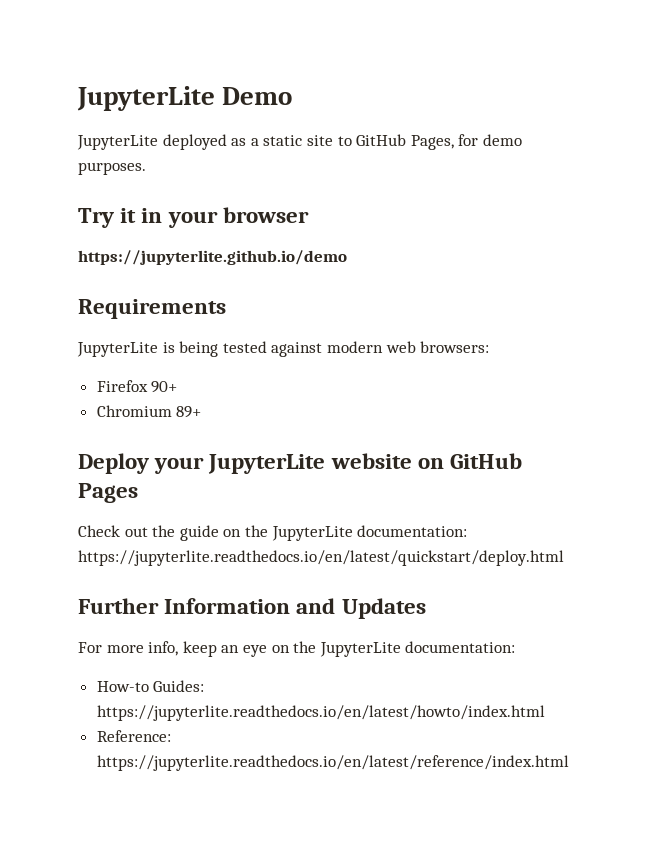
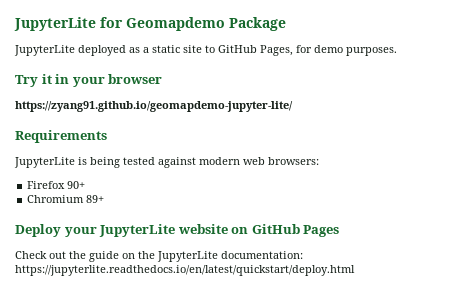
[77,86,293,111] JupyterLite Demo -> [14,17,286,31] JupyterLite for Geomapdemo Package
[78,250,347,265] https://jupyterlite.github.io/demo -> [15,101,293,112] https://zyang91.github.io/geomapdemo-jupyter-lite/
[78,598,426,619] [78,641,516,657] [96,680,205,692] [96,705,545,721] [96,730,171,742] [96,755,569,771] // Further Information and Updates // For more info, keep an eye on the JupyterLite documentation: // How-to Guides: https://jupyterlite.readthedocs.io/en/latest/howto/index.html // Reference: https://jupyterlite.readthedocs.io/en/latest/reference/index.html -> (355, 270) none

